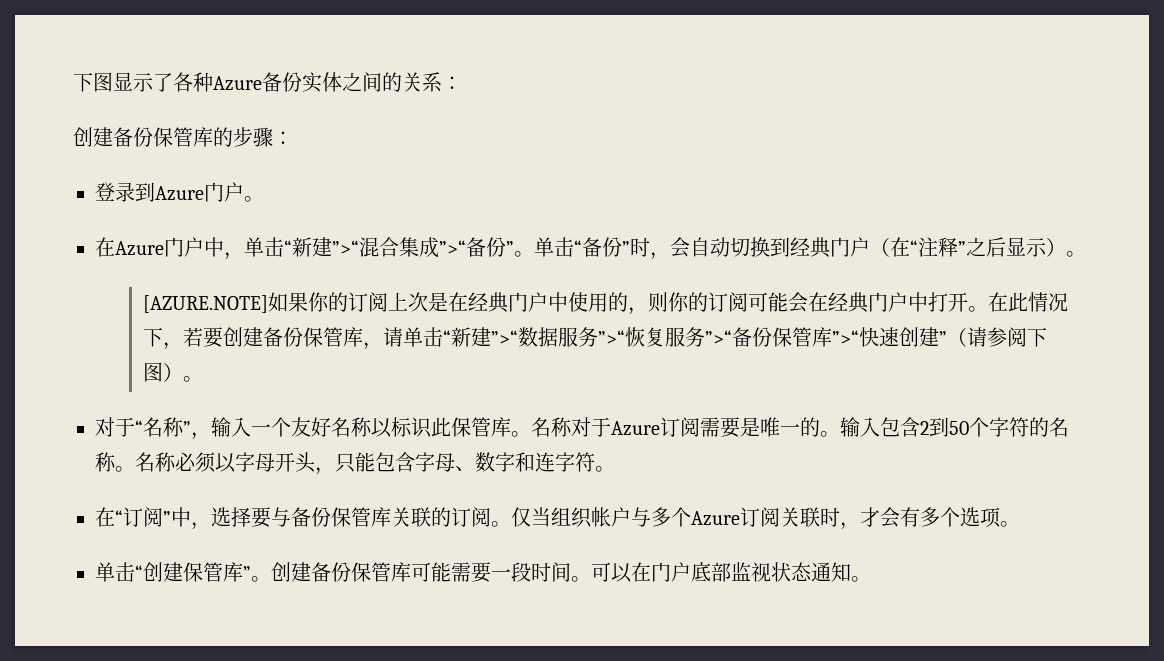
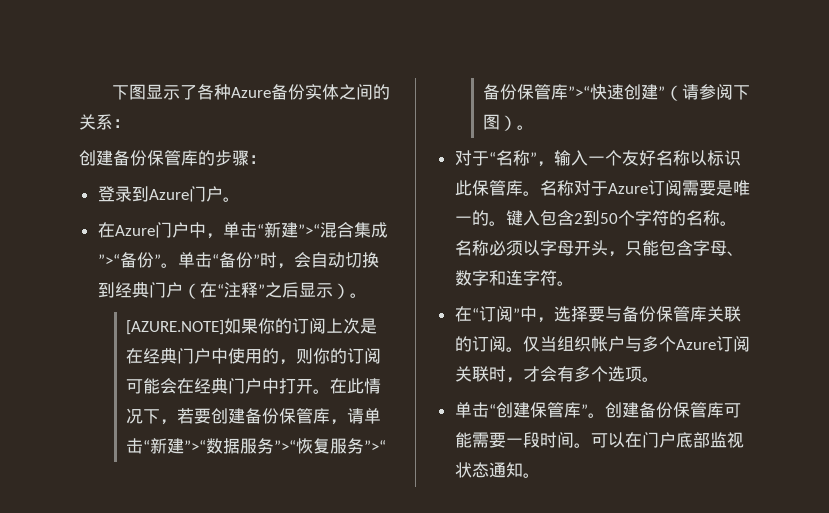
[840,417,860,437] 输 -> [505,210,523,226] 键

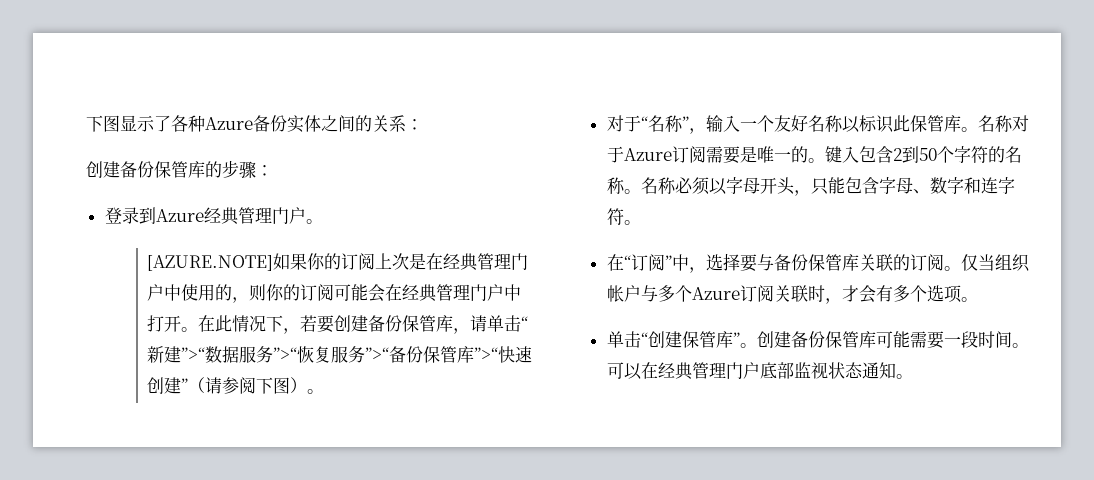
(189, 194) none -> [203,207,272,225] 经典管理
[97,222,388,239] [97,252,379,269] [97,282,367,299] // 在Azure门户中，单击“新建”>“混合集成”>“备份”。单击“备份”时，会自动切换到经典门户（在“注释”之后显示）。 -> (323, 221) none
(177, 356) none -> [477,253,512,270] 管理
(228, 386) none -> [436,284,471,301] 管理
(642, 440) none -> [657,362,726,380] 经典管理

